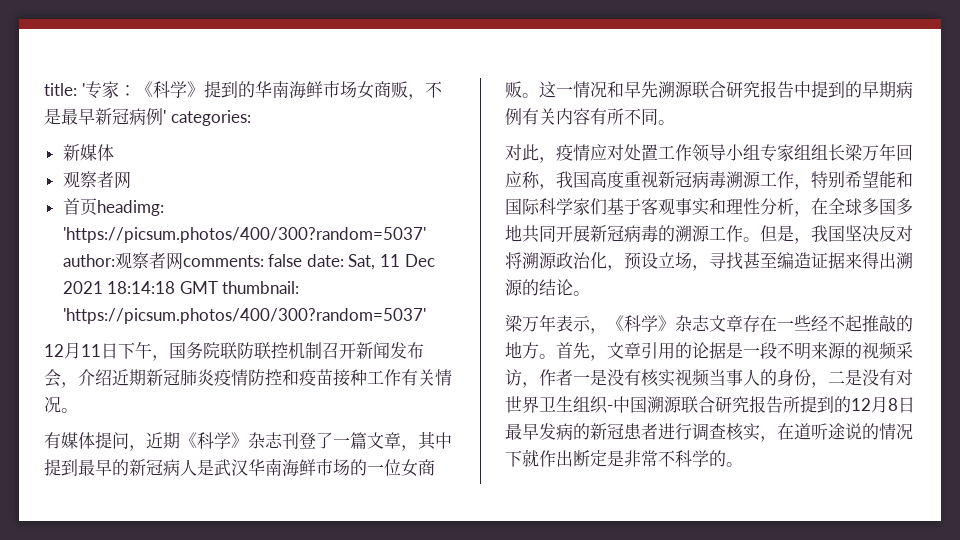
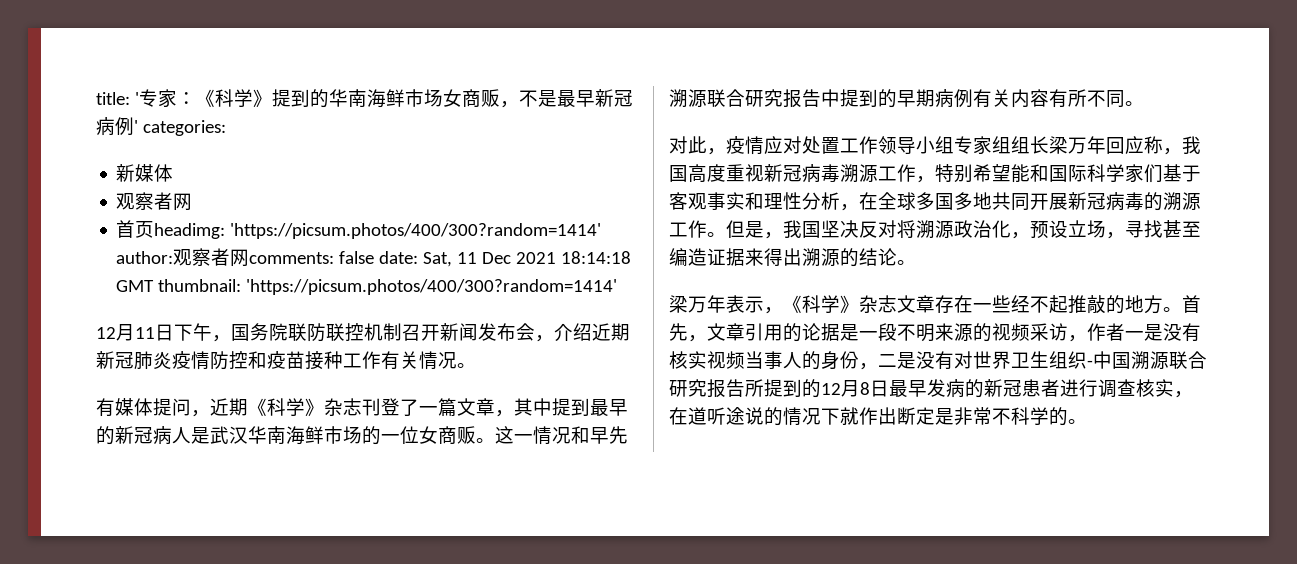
[62,227,426,243] 'https://picsum.photos/400/300?random=5037' -> [230,223,602,239] 'https://picsum.photos/400/300?random=1414'
[62,308,426,324] 'https://picsum.photos/400/300?random=5037' -> [246,279,618,295] 'https://picsum.photos/400/300?random=1414'

